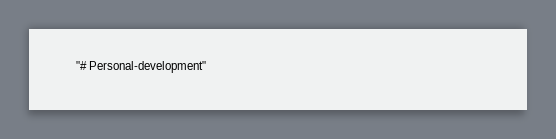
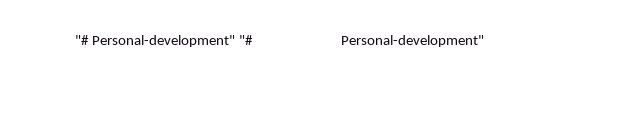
[76,61,207,73] "# Personal-development" -> [75,35,484,47] "# Personal-development" "# Personal-development"

